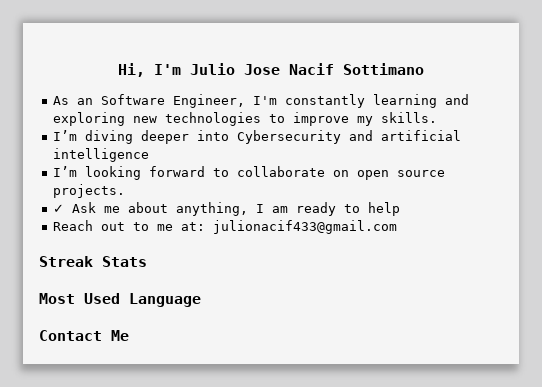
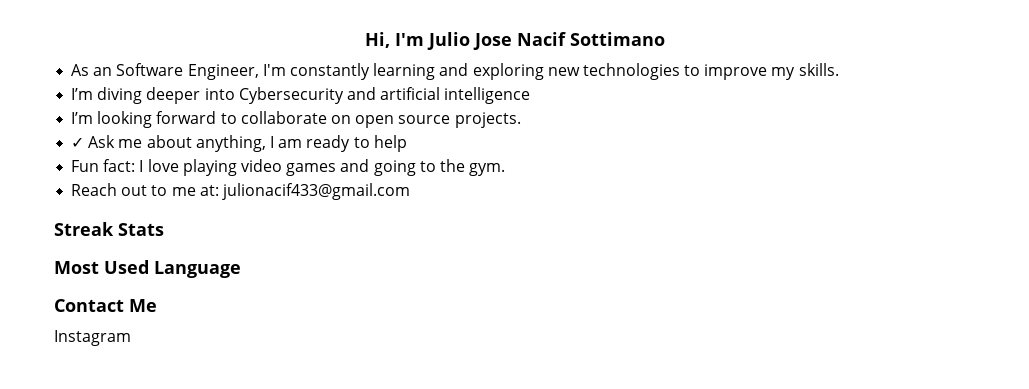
(401, 209) none -> [71,159,506,176] // Fun fact: I love playing video games and going to the gym.
(129, 335) none -> [54,330,131,346] // Instagram

